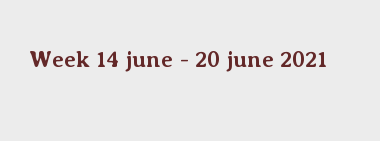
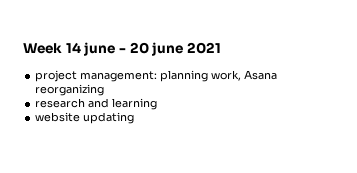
(328, 59) none -> [35,70,278,82] [35,84,105,96] [35,98,158,110] [35,112,135,124] // project management: planning work, Asana reorganizing // research and learning // website updating

